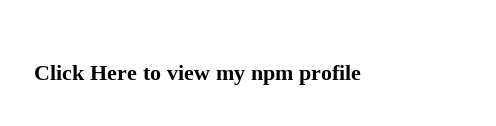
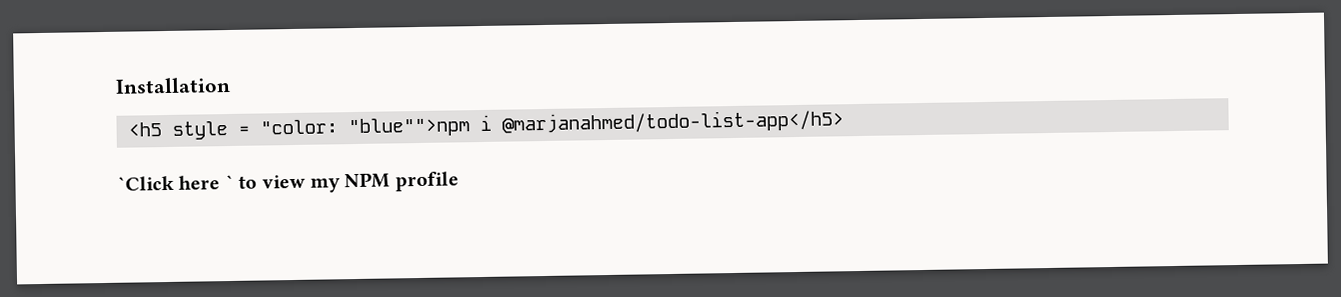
[34,65,137,80] Click Here -> [115,76,231,94] [128,109,844,140] [117,174,234,191] Installation // <h5 style = "color: "blue"">npm i @marjanahmed/todo-list-app</h5> // `Click here `
[251,70,293,85] npm -> [344,172,391,189] NPM

